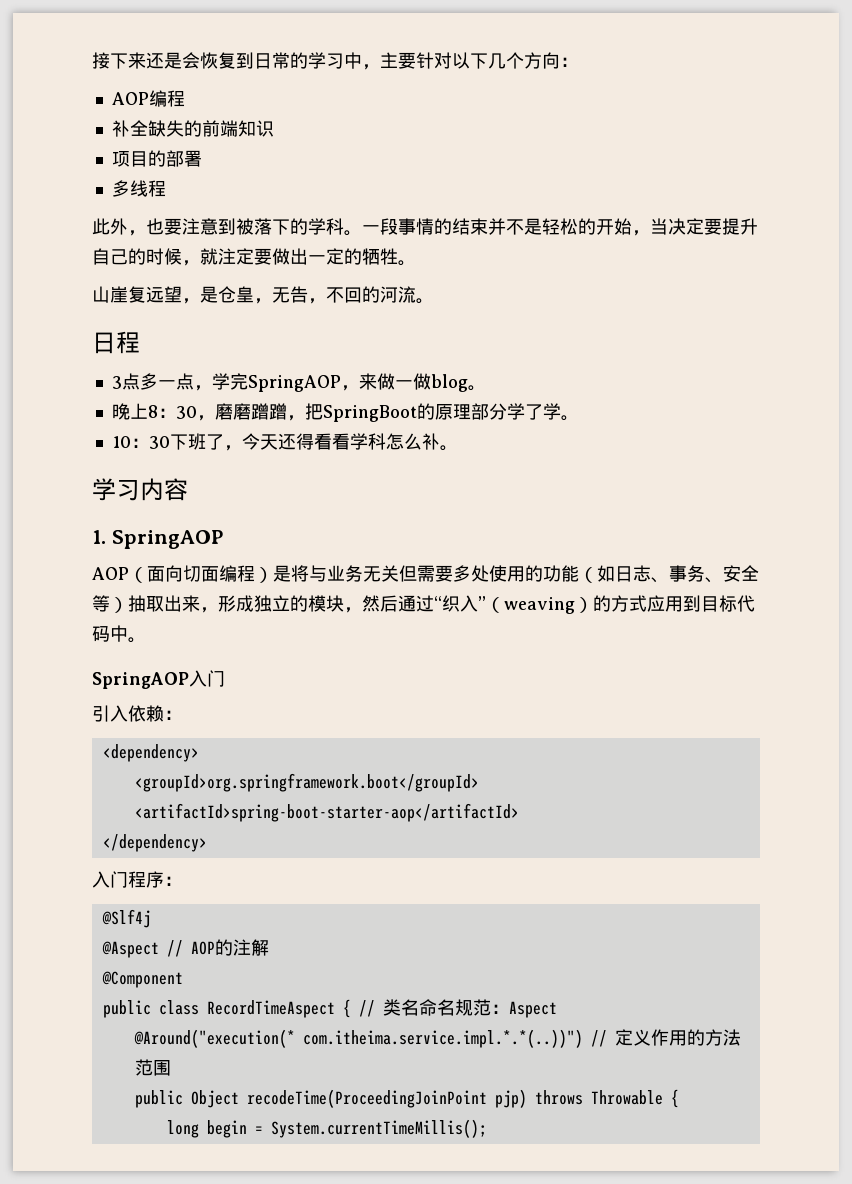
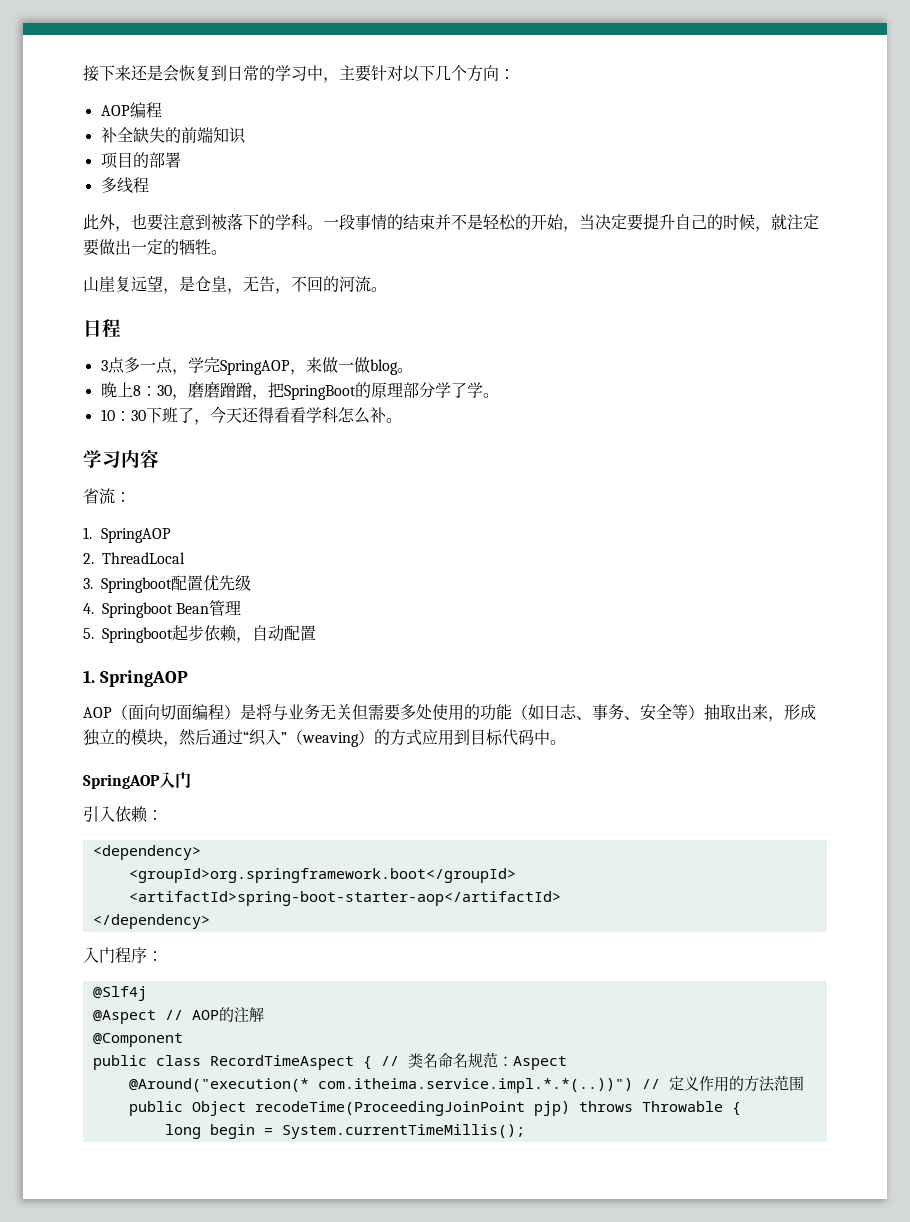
(188, 489) none -> [83,488,131,504] [83,527,172,543] [83,552,185,564] [83,575,252,593] [83,600,242,618] [83,625,316,643] // 省流： // 1. SpringAOP // 2. ThreadLocal // 3. Springboot配置优先级 // 4. Springboot Bean管理 // 5. Springboot起步依赖，自动配置

